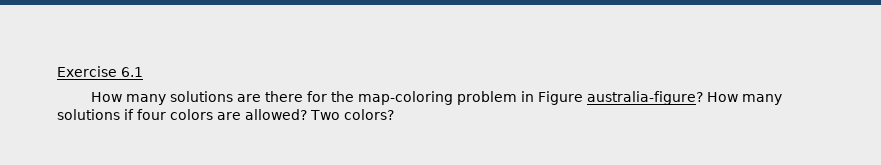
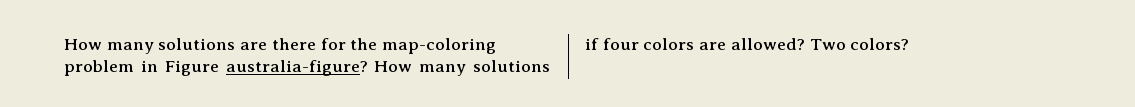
[57,66,143,77] Exercise 6.1 // -> (64, 44) none

